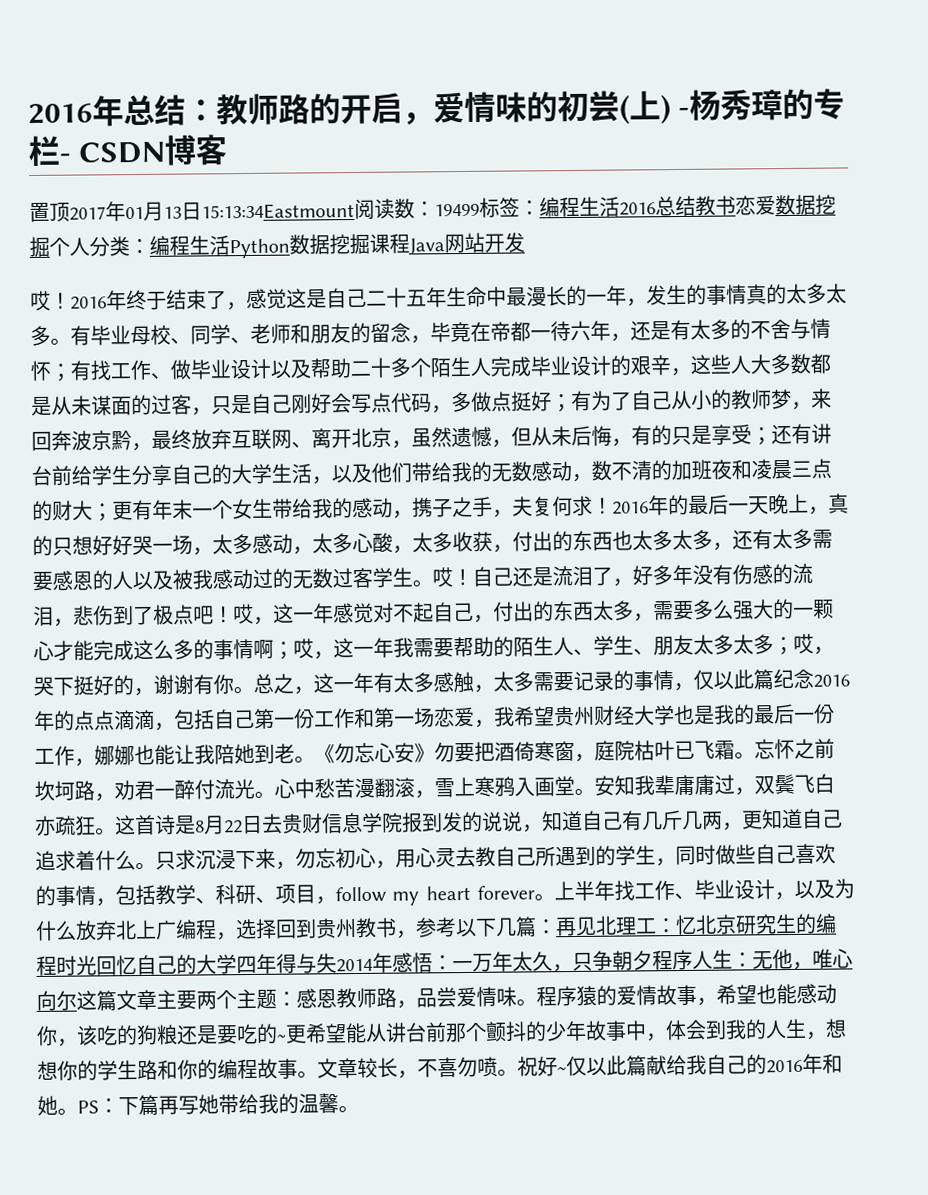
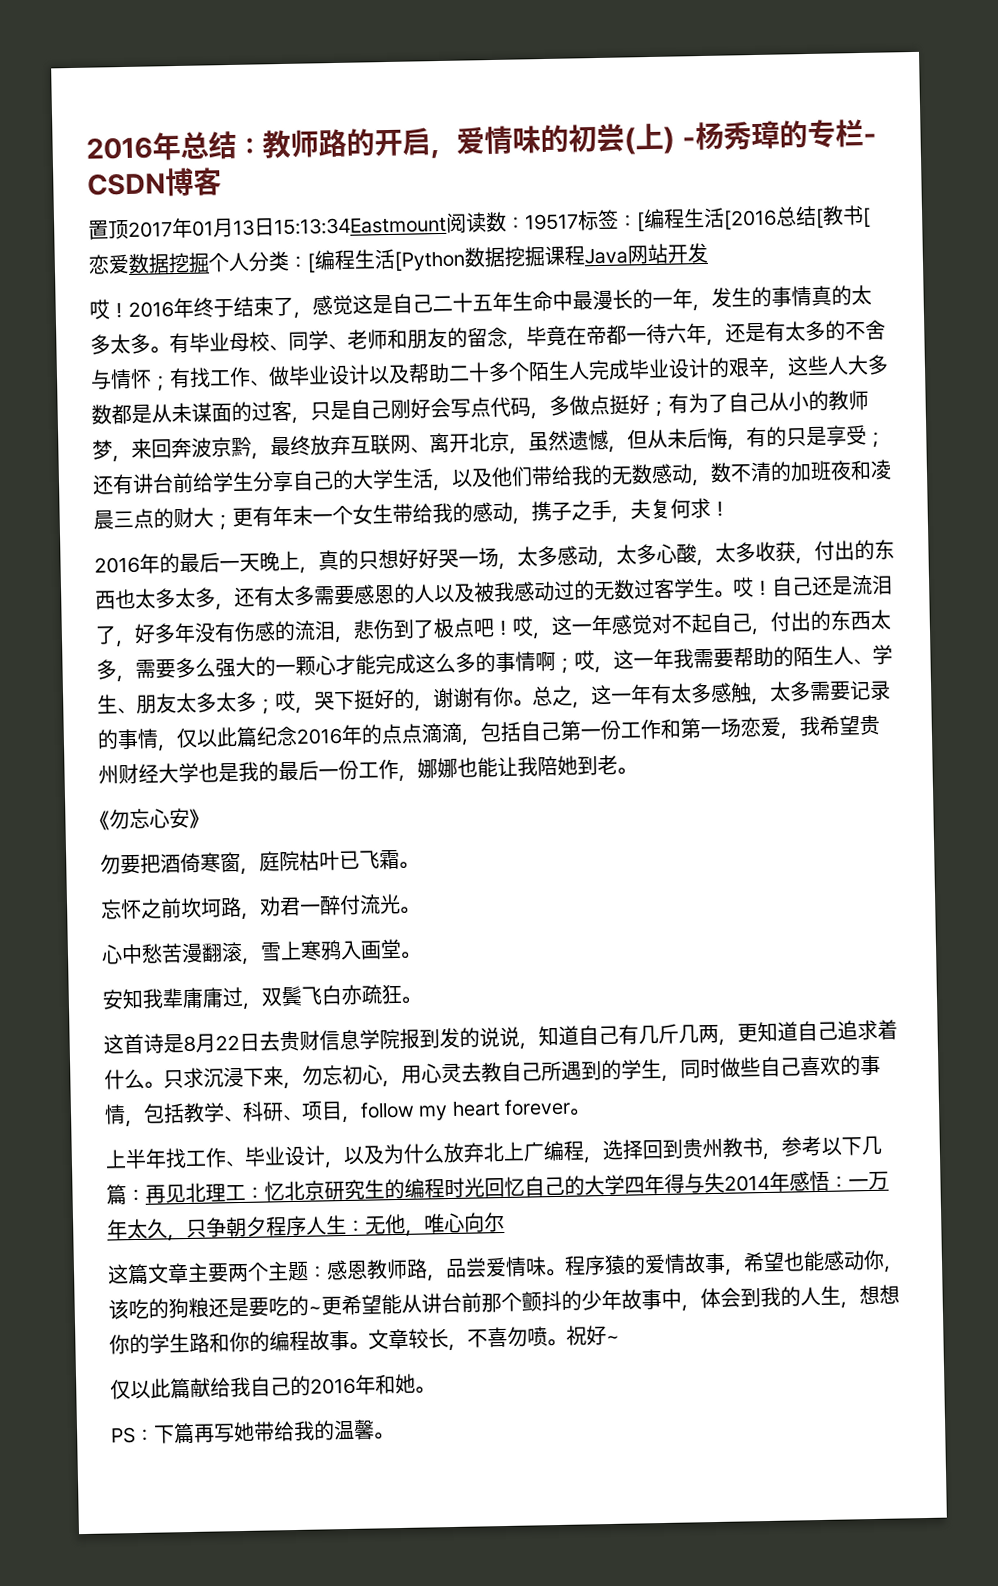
[434,195,736,218] 19499标签：编程生活2016总结教书 -> [524,204,871,232] 19517标签：[编程生活[2016总结[教书[
[149,235,290,259] 编程生活Python -> [307,248,466,273] [编程生活[Python
(613, 505) none -> (730, 508) //
(315, 759) none -> (637, 771) //
(435, 753) none -> (200, 818) //
(755, 755) none -> (419, 865) //
(275, 794) none -> (420, 910) //
(595, 791) none -> (421, 955) //
(116, 831) none -> (421, 1000) //
(555, 897) none -> (591, 1112) //
(77, 1000) none -> (505, 1222) //
(567, 1070) none -> (620, 1339) //
(78, 1111) none -> (435, 1390) //

